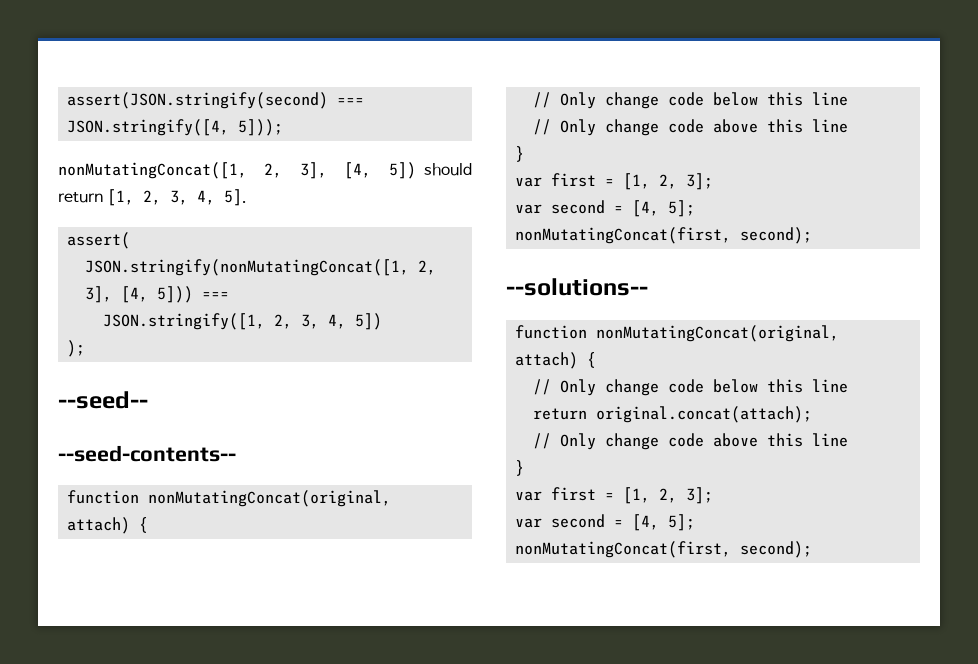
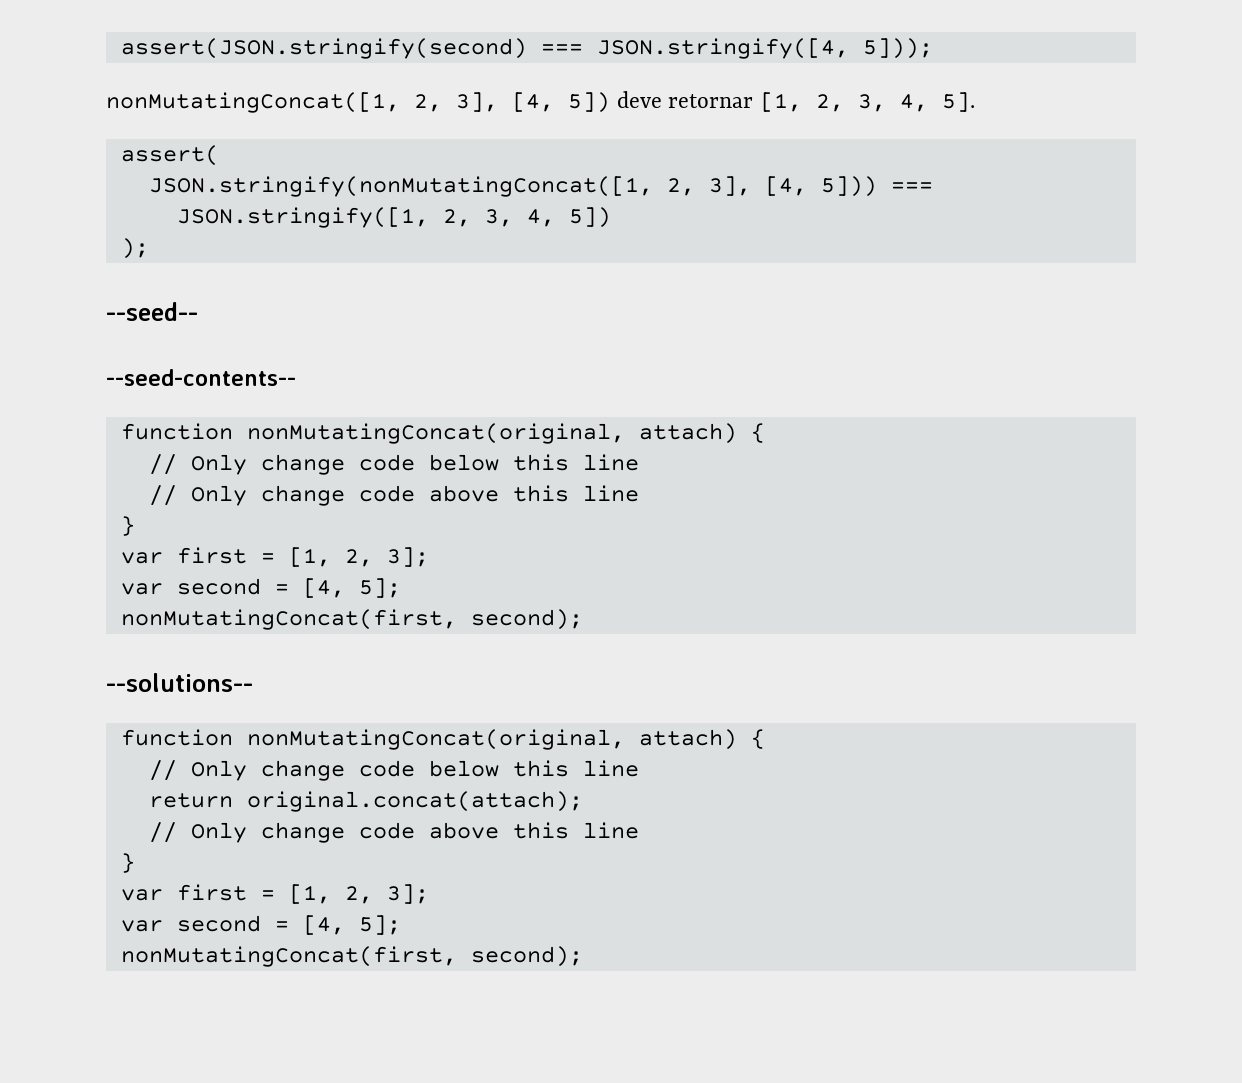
[424,163,472,176] [58,192,103,203] should return -> [616,91,754,108] deve retornar

